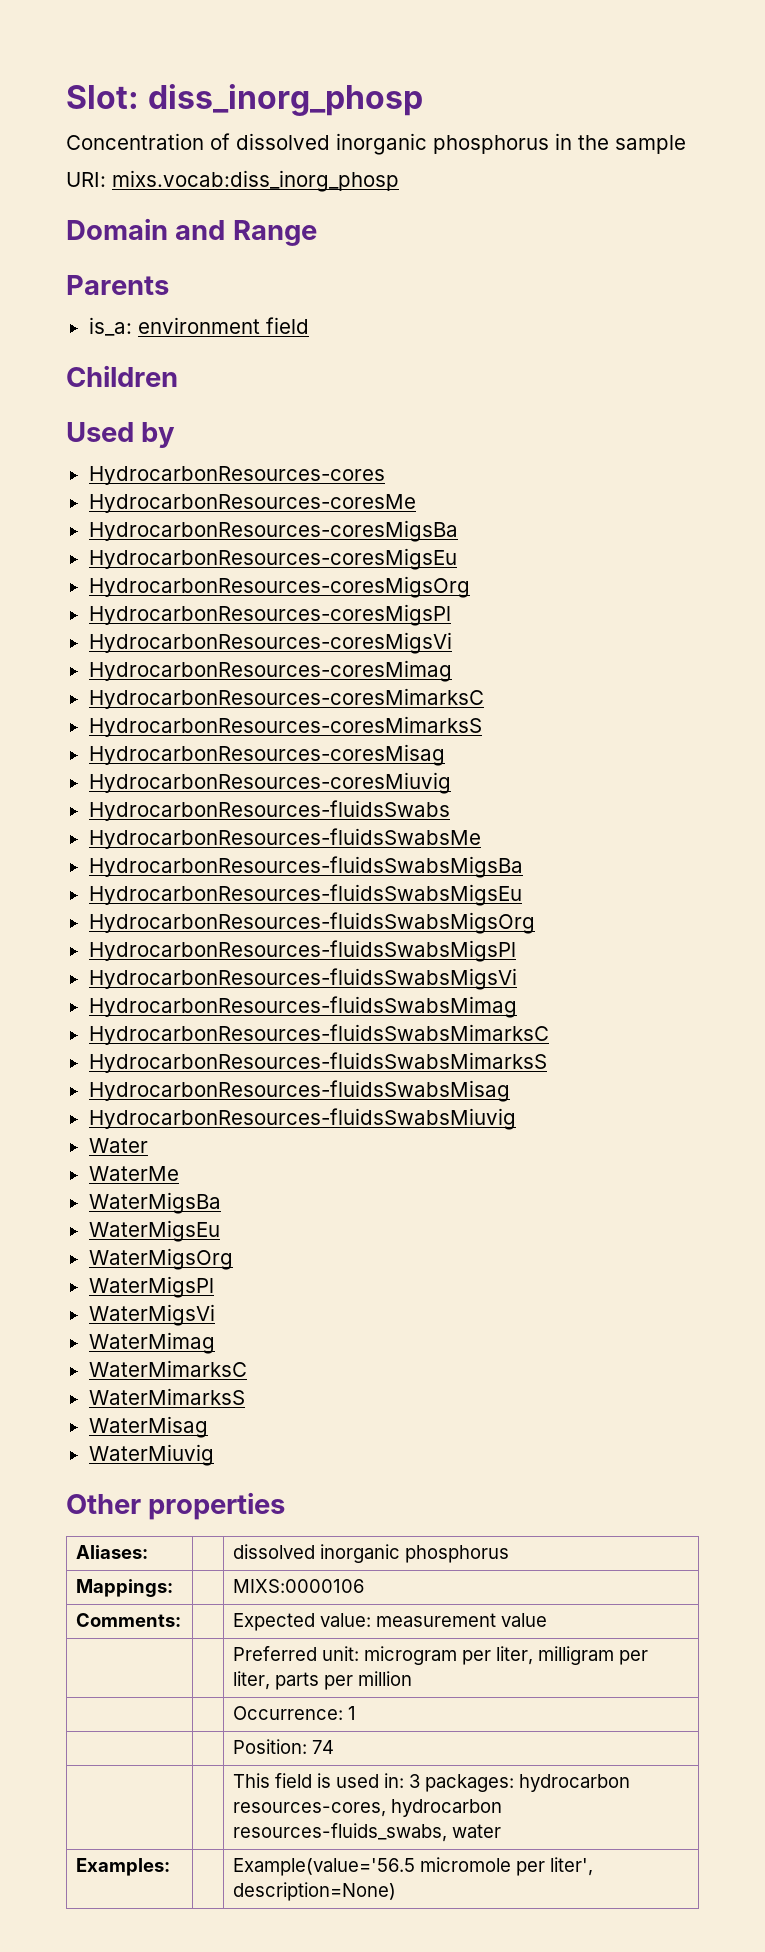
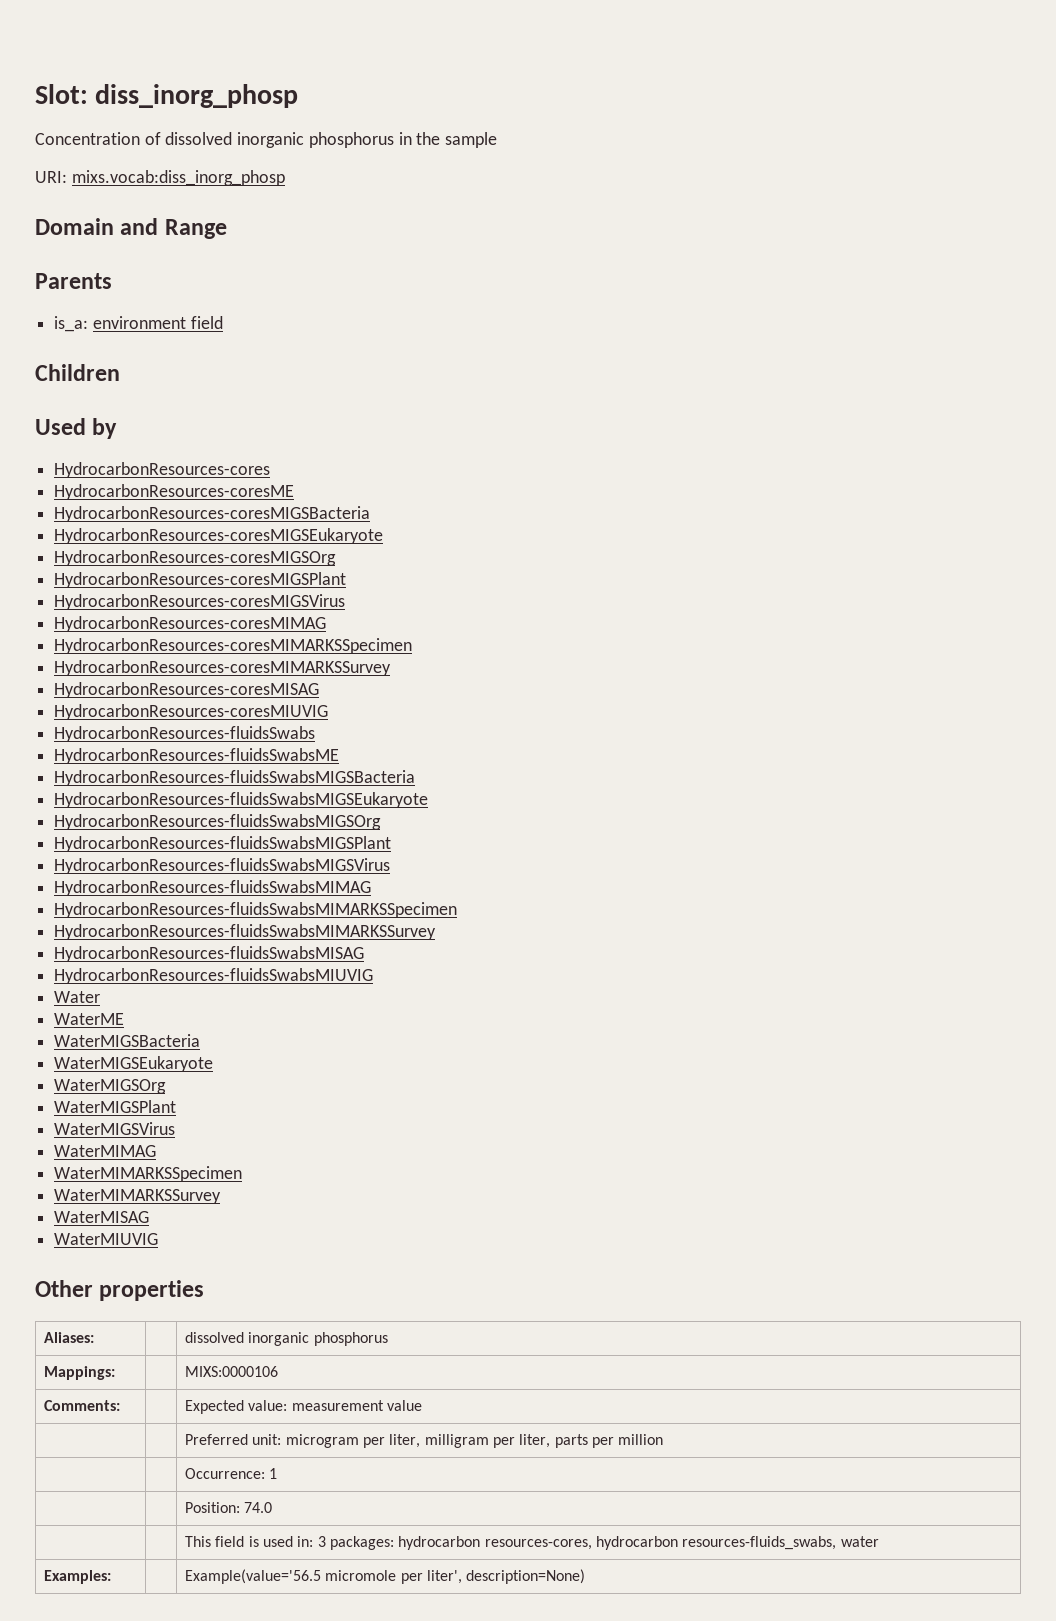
[88,494,416,513] [88,520,458,542] [88,548,457,570] [88,576,470,598] [88,604,451,626] [88,632,452,654] [88,660,452,682] [88,688,484,709] [88,716,482,737] [88,744,445,766] [88,772,451,794] [88,800,450,821] [88,828,481,849] [88,856,523,878] [88,884,522,906] [88,912,535,934] [88,940,516,962] [88,968,517,990] [88,996,517,1018] [88,1024,549,1045] [88,1052,547,1073] [88,1080,510,1102] [88,1108,516,1130] [88,1138,148,1153] [88,1166,179,1181] [88,1192,221,1214] [88,1220,220,1242] [88,1248,233,1270] [88,1276,214,1298] [88,1304,215,1326] [88,1332,215,1354] [88,1360,247,1377] [88,1388,245,1405] [88,1416,208,1438] [88,1444,214,1466] HydrocarbonResources-coresMe // HydrocarbonResources-coresMigsBa // HydrocarbonResources-coresMigsEu // HydrocarbonResources-coresMigsOrg // HydrocarbonResources-coresMigsPl // HydrocarbonResources-coresMigsVi // HydrocarbonResources-coresMimag // HydrocarbonResources-coresMimarksC // HydrocarbonResources-coresMimarksS // HydrocarbonResources-coresMisag // HydrocarbonResources-coresMiuvig // HydrocarbonResources-fluidsSwabs // HydrocarbonResources-fluidsSwabsMe // HydrocarbonResources-fluidsSwabsMigsBa // HydrocarbonResources-fluidsSwabsMigsEu // HydrocarbonResources-fluidsSwabsMigsOrg // HydrocarbonResources-fluidsSwabsMigsPl // HydrocarbonResources-fluidsSwabsMigsVi // HydrocarbonResources-fluidsSwabsMimag // HydrocarbonResources-fluidsSwabsMimarksC // HydrocarbonResources-fluidsSwabsMimarksS // HydrocarbonResources-fluidsSwabsMisag // HydrocarbonResources-fluidsSwabsMiuvig // Water // WaterMe // WaterMigsBa // WaterMigsEu // WaterMigsOrg // WaterMigsPl // WaterMigsVi // WaterMimag // WaterMimarksC // WaterMimarksS // WaterMisag // WaterMiuvig -> [54,484,295,500] [54,506,371,522] [54,528,384,544] [54,550,337,566] [54,572,347,588] [54,594,346,610] [54,616,327,632] [54,638,413,654] [54,660,392,676] [54,682,320,698] [54,704,329,720] [54,726,316,742] [54,748,340,764] [54,770,416,786] [54,792,429,808] [54,814,382,830] [54,836,392,852] [54,858,391,874] [54,880,372,896] [54,902,458,918] [54,924,437,940] [54,946,365,962] [54,968,374,984] [54,991,101,1003] [54,1013,125,1025] [54,1034,201,1047] [54,1056,214,1072] [54,1079,167,1094] [54,1100,177,1113] [54,1122,176,1135] [54,1145,157,1157] [54,1166,243,1182] [54,1189,222,1204] [54,1211,150,1223] [54,1233,159,1245] HydrocarbonResources-coresME // HydrocarbonResources-coresMIGSBacteria // HydrocarbonResources-coresMIGSEukaryote // HydrocarbonResources-coresMIGSOrg // HydrocarbonResources-coresMIGSPlant // HydrocarbonResources-coresMIGSVirus // HydrocarbonResources-coresMIMAG // HydrocarbonResources-coresMIMARKSSpecimen // HydrocarbonResources-coresMIMARKSSurvey // HydrocarbonResources-coresMISAG // HydrocarbonResources-coresMIUVIG // HydrocarbonResources-fluidsSwabs // HydrocarbonResources-fluidsSwabsME // HydrocarbonResources-fluidsSwabsMIGSBacteria // HydrocarbonResources-fluidsSwabsMIGSEukaryote // HydrocarbonResources-fluidsSwabsMIGSOrg // HydrocarbonResources-fluidsSwabsMIGSPlant // HydrocarbonResources-fluidsSwabsMIGSVirus // HydrocarbonResources-fluidsSwabsMIMAG // HydrocarbonResources-fluidsSwabsMIMARKSSpecimen // HydrocarbonResources-fluidsSwabsMIMARKSSurvey // HydrocarbonResources-fluidsSwabsMISAG // HydrocarbonResources-fluidsSwabsMIUVIG // Water // WaterME // WaterMIGSBacteria // WaterMIGSEukaryote // WaterMIGSOrg // WaterMIGSPlant // WaterMIGSVirus // WaterMIMAG // WaterMIMARKSSpecimen // WaterMIMARKSSurvey // WaterMISAG // WaterMIUVIG
[312,1740,335,1754] 74 -> [244,1502,273,1513] 74.0

